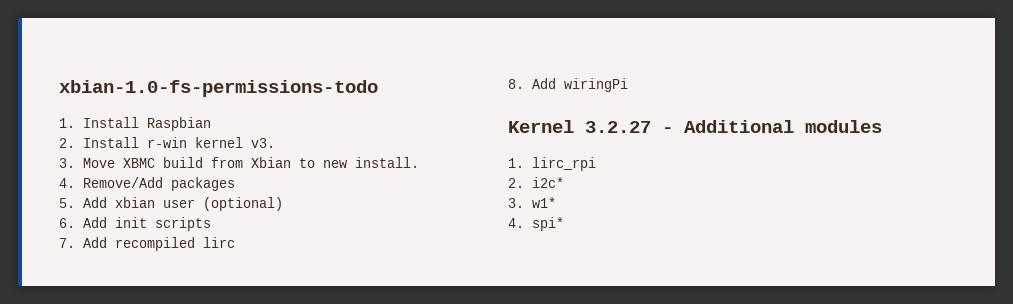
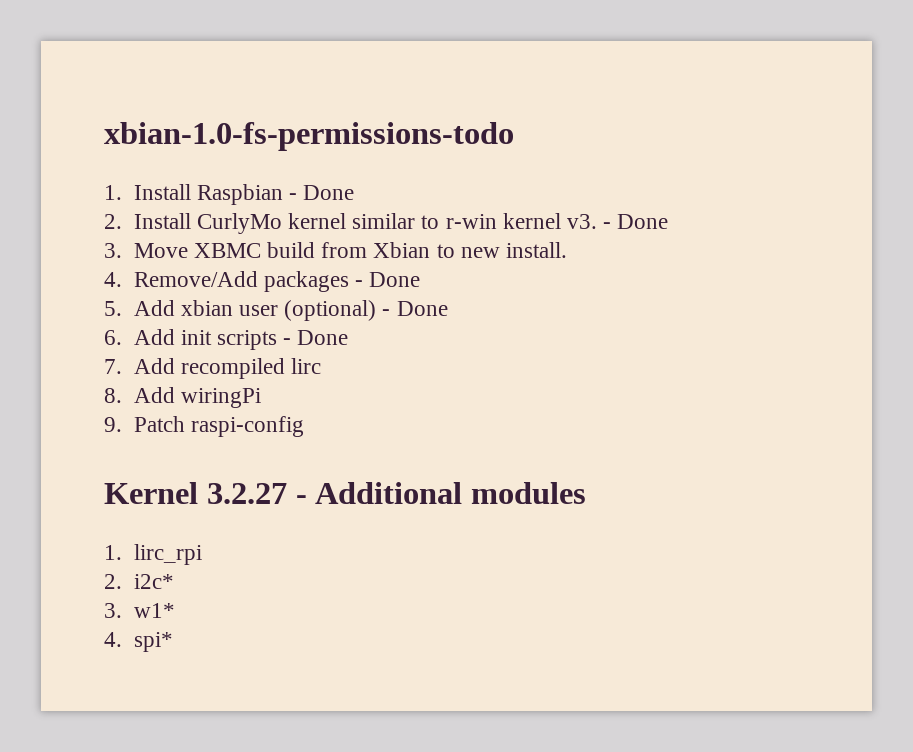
(212, 124) none -> [288,185,355,200] - Done
(140, 142) none -> [196,213,440,234] CurlyMo kernel similar to
(276, 143) none -> [603,214,669,229] - Done
(236, 184) none -> [354,272,421,287] - Done
(284, 204) none -> [382,301,448,316] - Done
(212, 224) none -> [283,330,349,345] - Done
(629, 85) none -> [104,416,304,437] // 9. Patch raspi-config

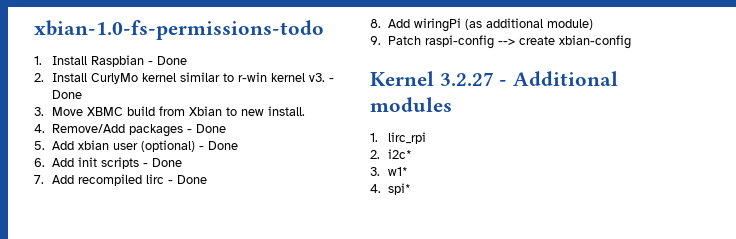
(321, 366) none -> [167,175,207,184] - Done
(261, 398) none -> [464,18,593,30] (as additional module)
(304, 426) none -> [497,35,631,49] --> create xbian-config

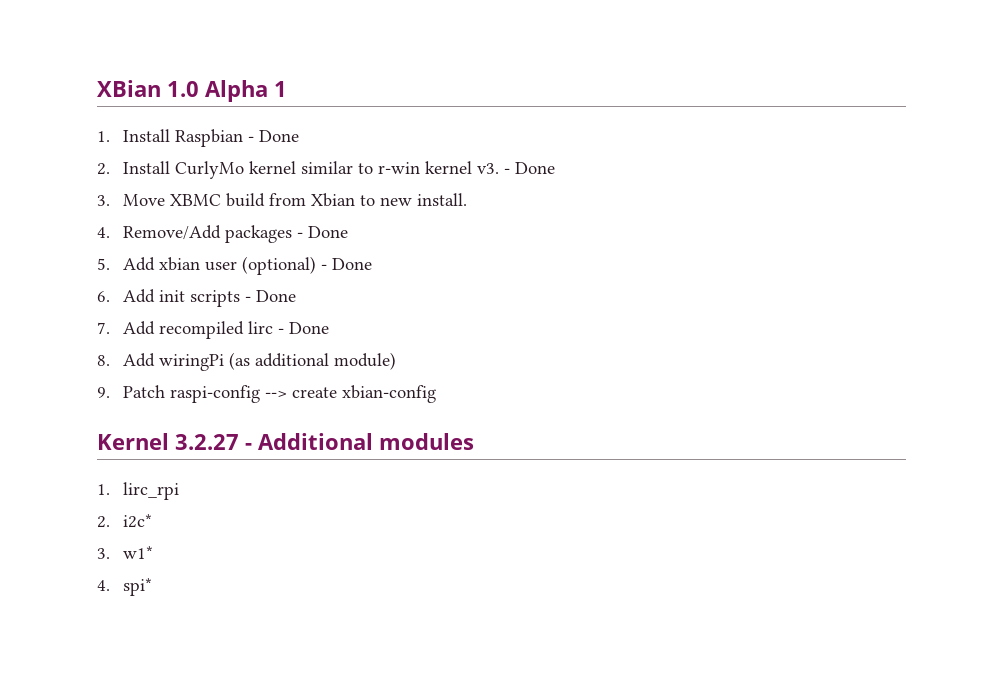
[34,20,324,40] xbian-1.0-fs-permissions-todo -> [97,80,287,102] XBian 1.0 Alpha 1

